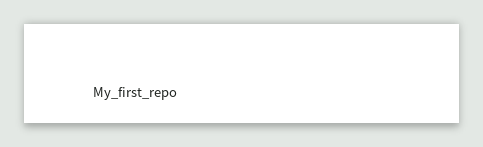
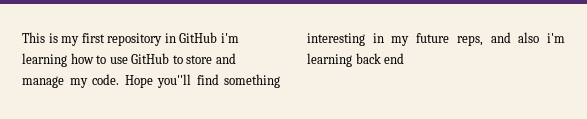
[93,87,177,100] My_first_repo -> [22,32,239,46] [22,53,236,67] [22,74,280,88] [307,32,565,46] [307,53,405,67] This is my first repository in GitHub i'm learning how to use GitHub to store and manage my code. Hope you''ll find something interesting in my future reps, and also i'm learning back end

